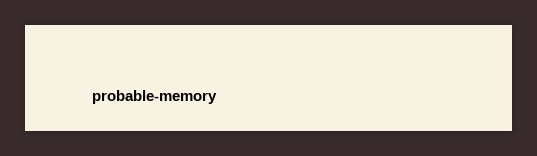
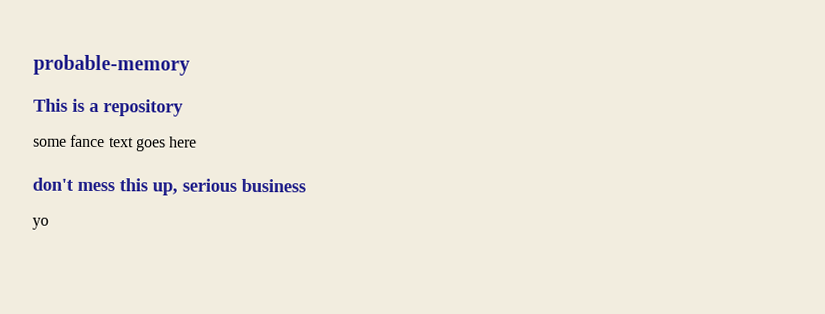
(217, 97) none -> [33,98,184,117] [33,134,198,152] [32,177,306,196] [32,217,49,230] // This is a repository // some fance text goes here // don't mess this up, serious business // yo

